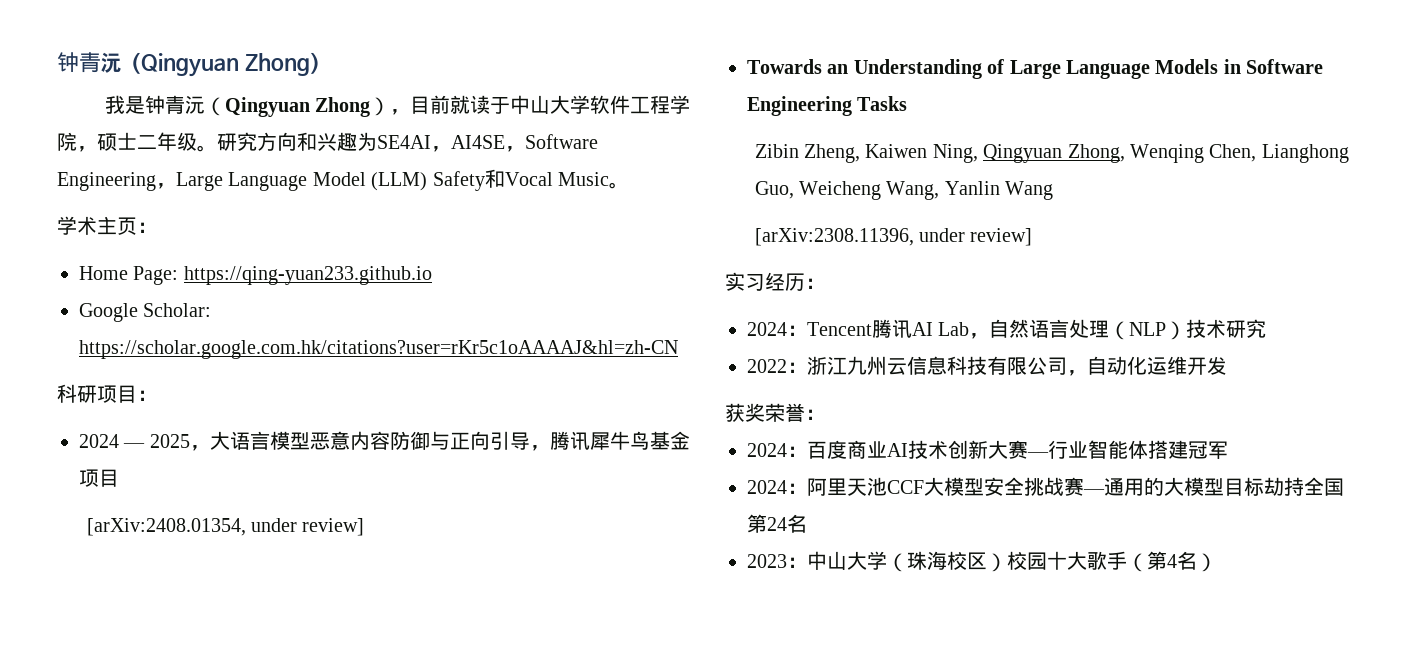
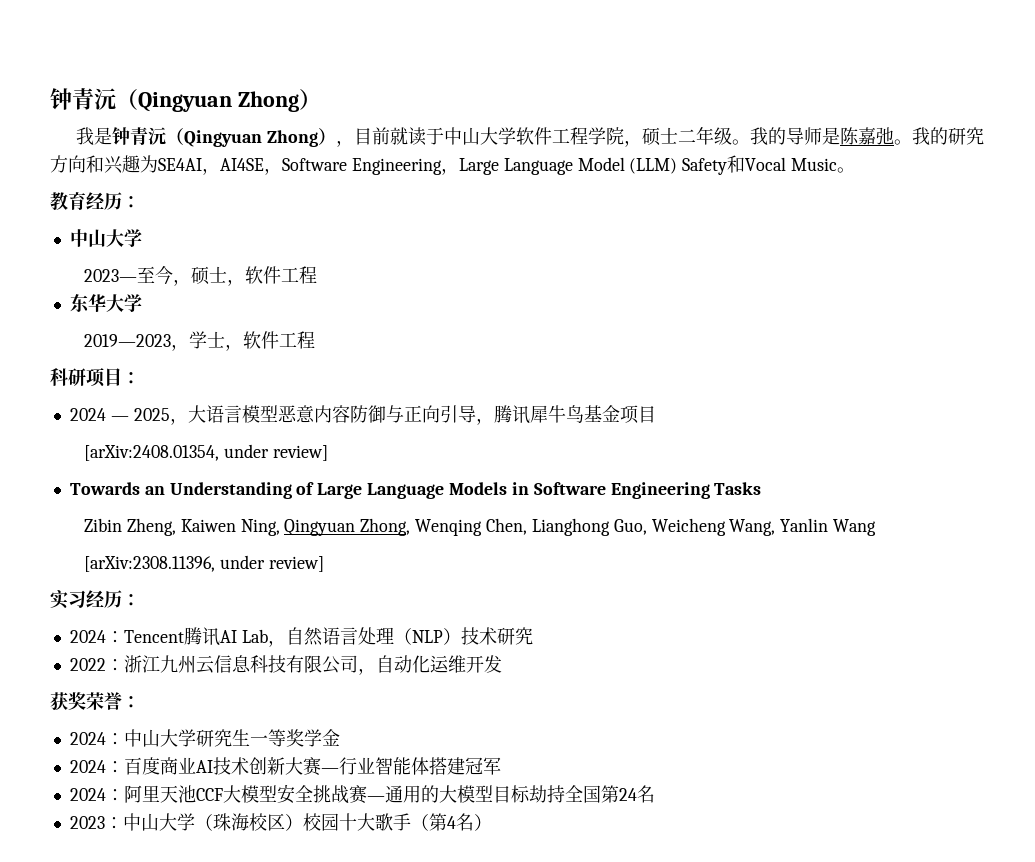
(217, 148) none -> [750,127,949,145] 我的导师是陈嘉弛。我的
[57,216,157,235] [79,266,432,285] [79,303,212,322] [79,340,678,359] 学术主页： // Home Page: https://qing-yuan233.github.io // Google Scholar: https://scholar.google.com.hk/citations?user=rKr5c1oAAAAJ&hl=zh-CN -> [50,192,140,210] [69,229,142,247] [83,266,317,286] [69,294,142,312] [83,331,315,351] 教育经历： // 中山大学 // 2023—至今，硕士，软件工程 // 东华大学 // 2019—2023，学士，软件工程
(825, 414) none -> [69,729,340,747] // 2024：中山大学研究生一等奖学金

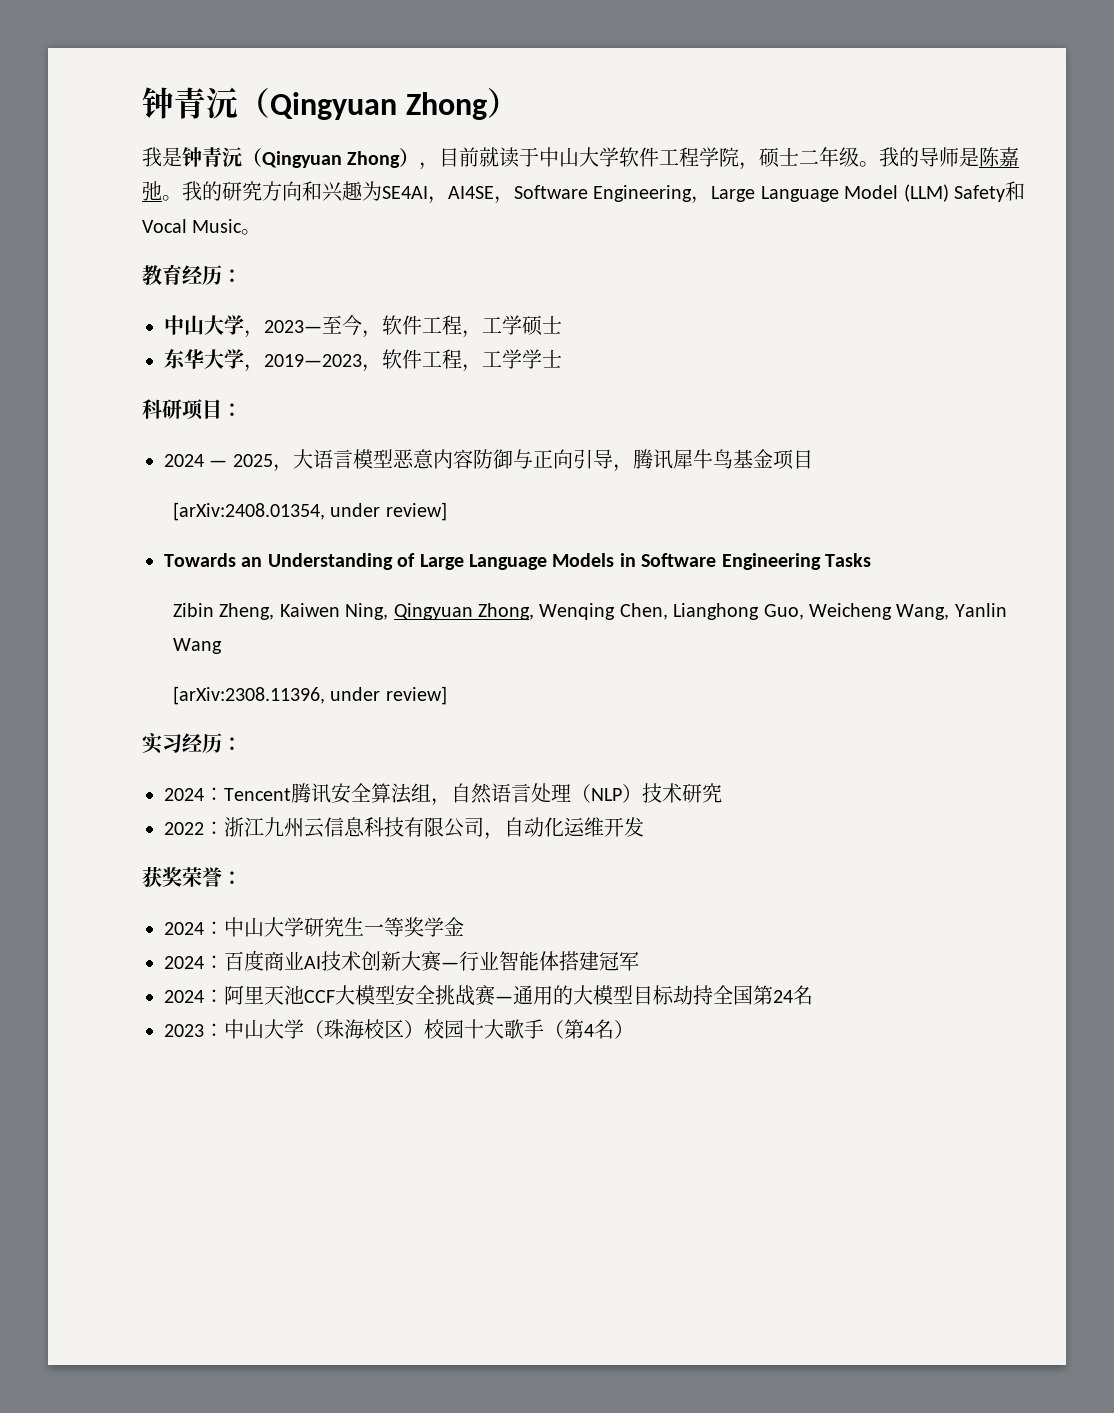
(142, 238) // -> [244,330,264,338] ，
[190,266,317,286] 硕士，软件工程 -> [382,315,562,338] 软件工程，工学硕士
[83,331,315,351] // 2019—2023，学士，软件工程 -> [244,349,562,372] ，2019—2023，软件工程，工学学士
[219,629,268,643] AI Lab -> [331,783,431,804] 安全算法组

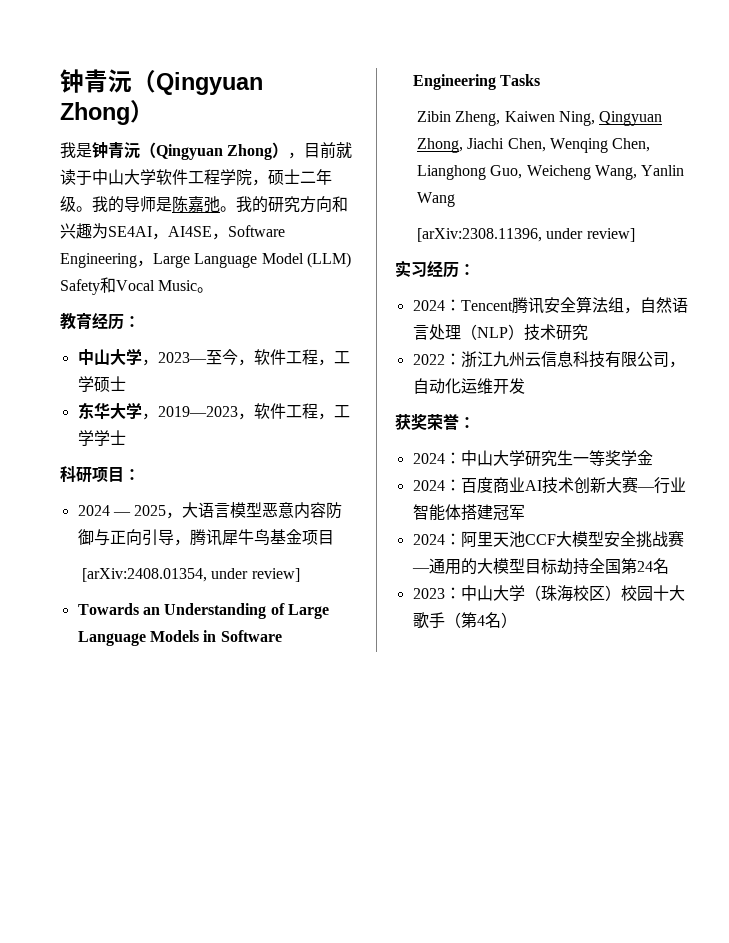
(534, 611) none -> [467,138,546,152] Jiachi Chen,

